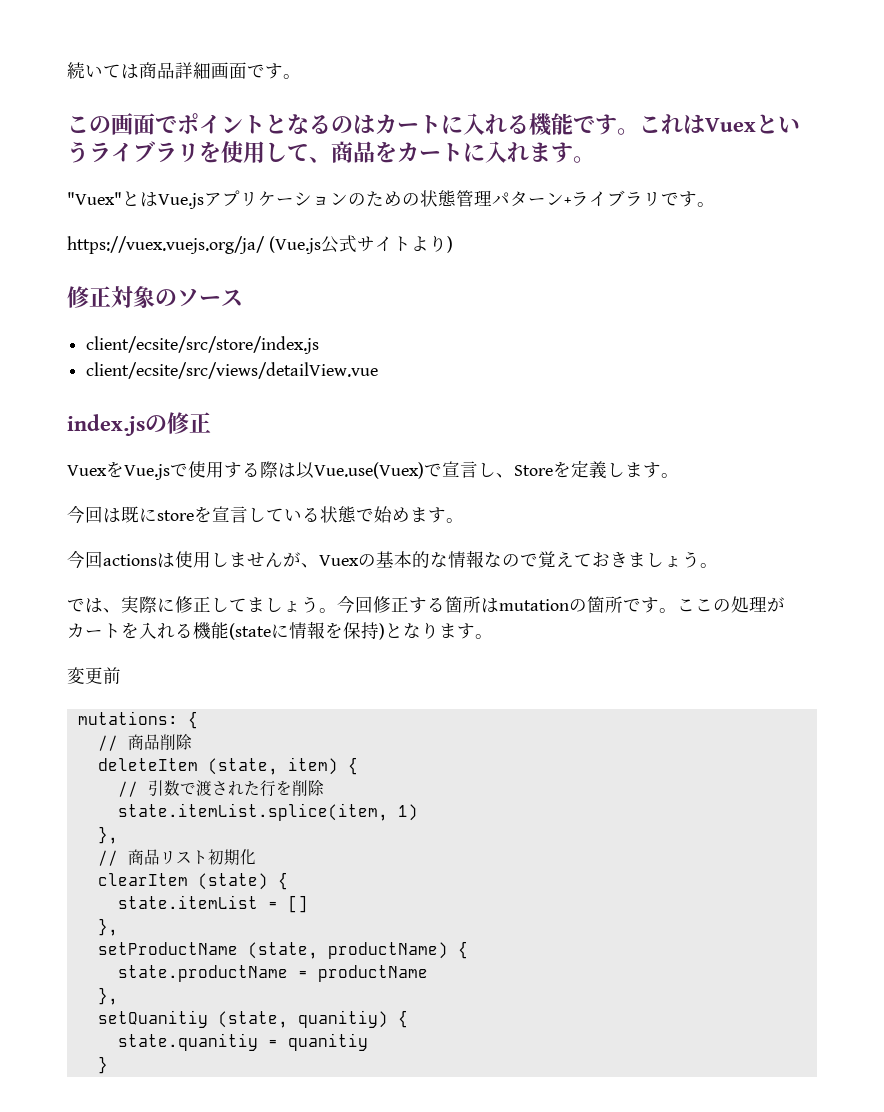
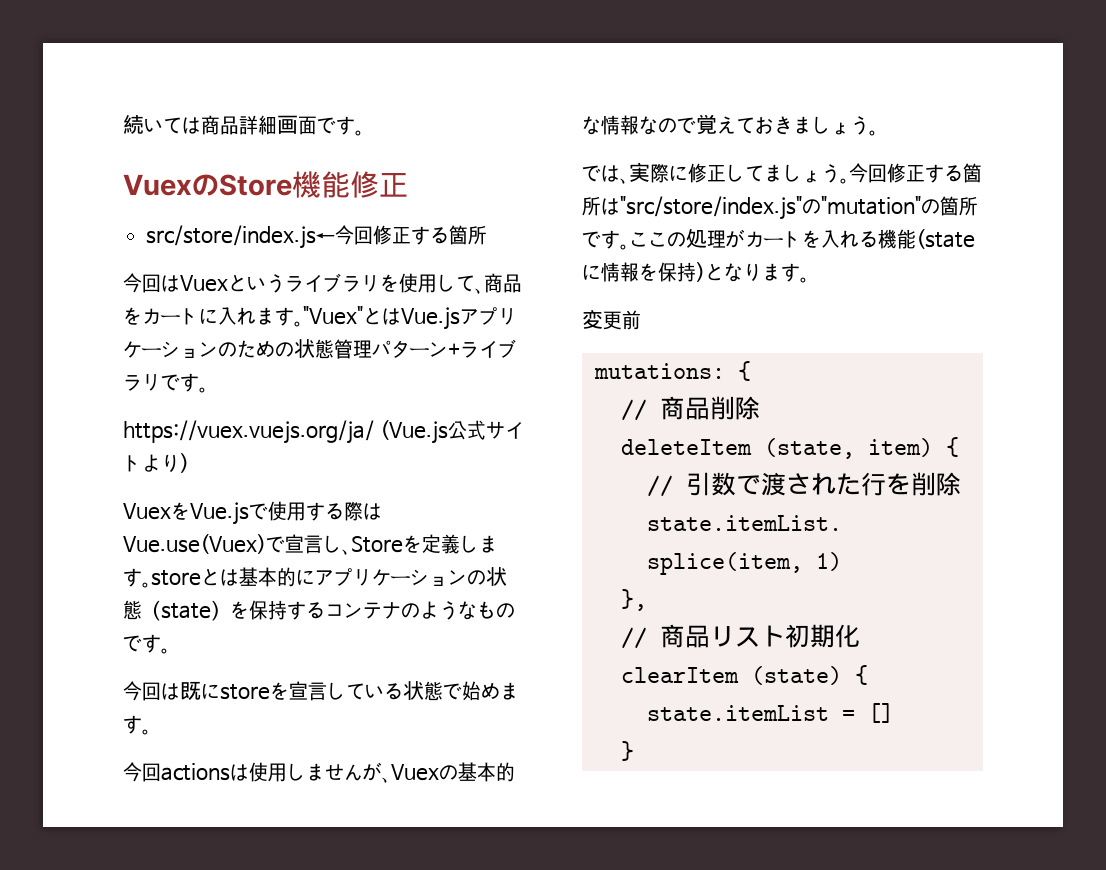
[67,113,683,136] この画面でポイントとなるのはカートに入れる機能です。これ -> [123,171,408,198] [146,225,488,249] [123,273,161,293] VuexのStore機能修正 // src/store/index.js←今回修正する箇所 // 今回
(595, 159) // -> (303, 324) none
[67,286,243,308] [86,336,320,354] [86,362,379,379] [67,412,211,436] // 修正対象のソース // client/ecsite/src/store/index.js // client/ecsite/src/views/detailView.vue // index.jsの修正 -> (189, 463) none
[296,462,314,479] 以 -> (382, 511) none
(679, 475) none -> [151,567,507,587] [123,600,515,621] [123,634,170,654] storeとは基本的にアプリケーションの状態（state）を保持するコンテナのようなものです。
[499,599,569,611] mutation -> [620,196,921,220] "src/store/index.js"の"mutation"
[97,918,118,936] [97,941,468,959] [117,965,428,982] [97,987,118,1005] [97,1010,408,1028] [117,1033,368,1051] // }, // setProductName (state, productName) { // state.productName = productName // }, // setQuanitiy (state, quanitiy) { // state.quanitiy = quanitiy -> (894, 713) none

